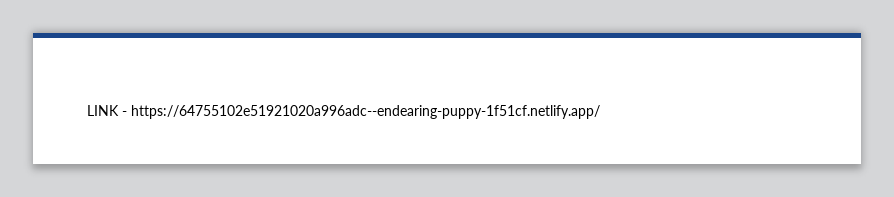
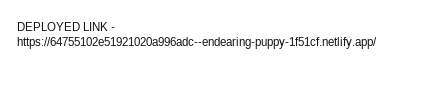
(87, 110) none -> [17,22,80,31] DEPLOYED

